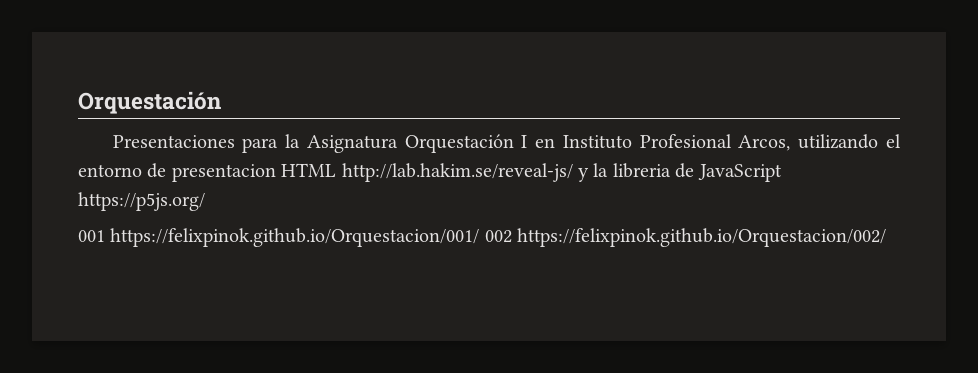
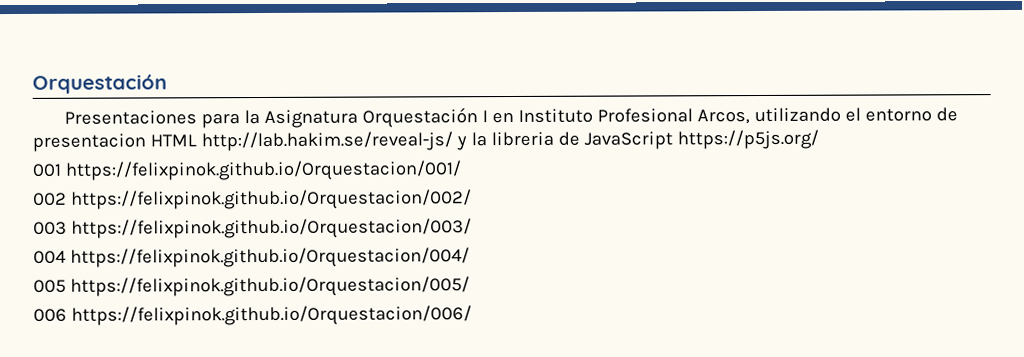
(480, 237) none -> (462, 170) //
(887, 237) none -> [33,218,472,239] [33,247,470,268] [33,276,470,297] [33,305,472,326] // 003 https://felixpinok.github.io/Orquestacion/003/ // 004 https://felixpinok.github.io/Orquestacion/004/ // 005 https://felixpinok.github.io/Orquestacion/005/ // 006 https://felixpinok.github.io/Orquestacion/006/

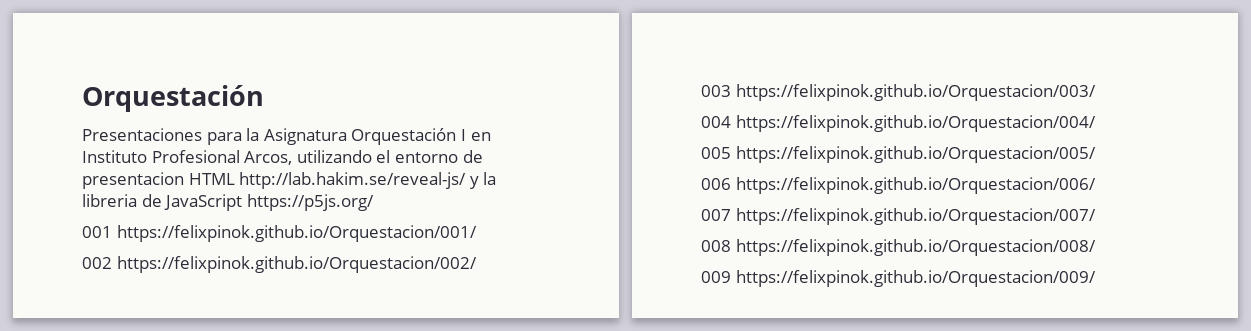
(472, 315) none -> [701,208,1096,225] [701,239,1096,256] [701,270,1096,287] // 007 https://felixpinok.github.io/Orquestacion/007/ // 008 https://felixpinok.github.io/Orquestacion/008/ // 009 https://felixpinok.github.io/Orquestacion/009/

